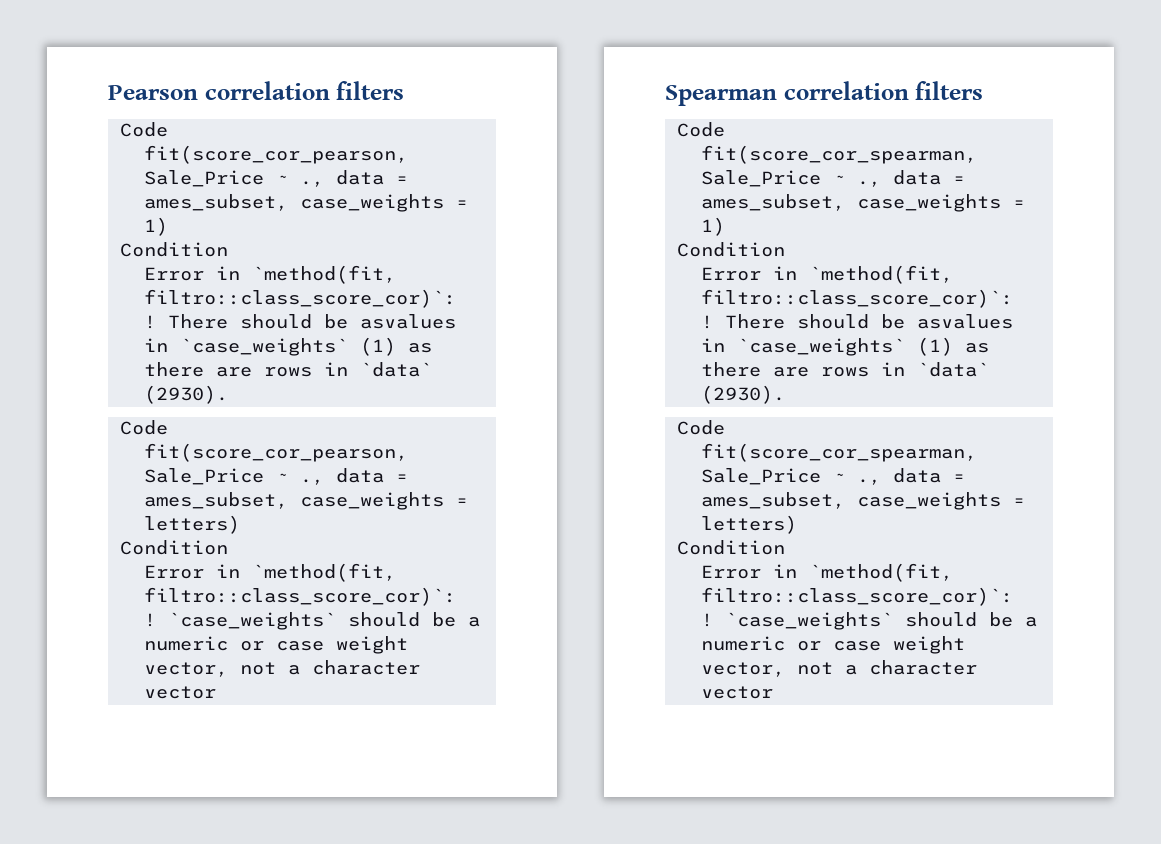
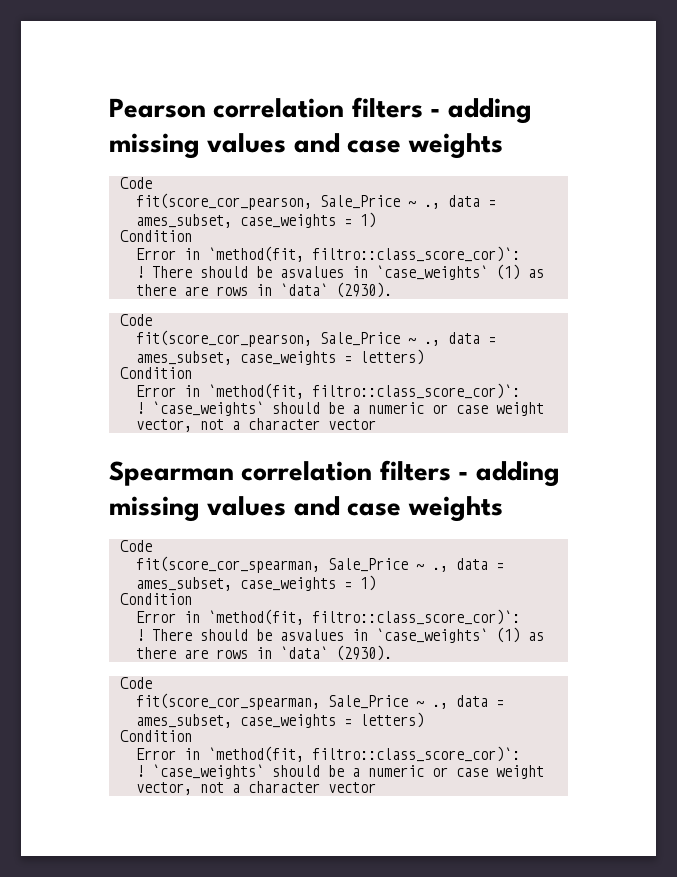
(405, 90) none -> [430,98,532,124] [109,133,503,159] - adding missing values and case weights
(984, 90) none -> [458,461,560,487] [109,496,503,522] - adding missing values and case weights

